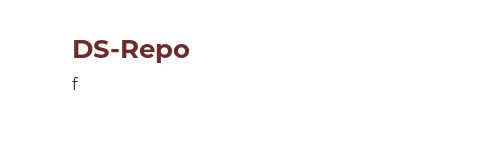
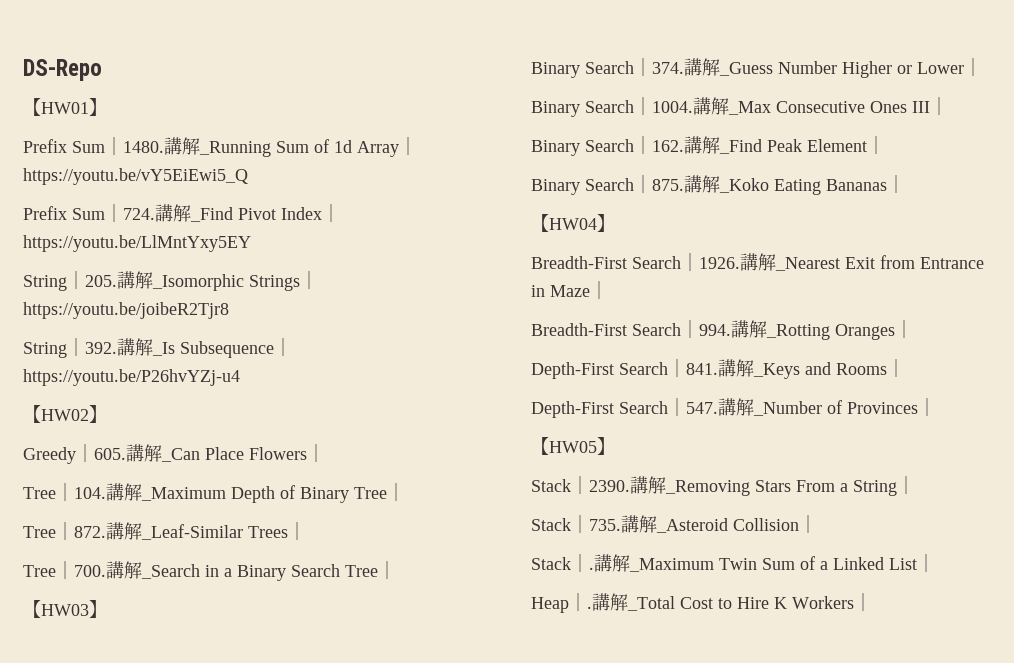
[72,77,79,90] f -> [23,98,107,116] [23,137,417,157] [23,168,248,185] [23,204,340,223] [23,235,251,252] [23,271,318,291] [23,302,229,319] [23,338,292,358] [23,369,240,386] [23,405,107,423] [23,444,325,464] [23,483,405,503] [23,522,306,541] [23,561,396,581] [23,600,107,618] [531,58,982,78] [531,97,948,117] [531,136,885,156] [531,175,905,195] [531,214,615,232] [531,253,984,272] [531,281,608,300] [531,320,913,340] [531,359,905,379] [531,398,936,418] [531,437,615,455] [531,476,915,496] [531,515,817,534] [531,554,935,573] [531,593,872,613] 【HW01】 // Prefix Sum｜1480.講解_Running Sum of 1d Array｜https://youtu.be/vY5EiEwi5_Q // Prefix Sum｜724.講解_Find Pivot Index｜https://youtu.be/LlMntYxy5EY // String｜205.講解_Isomorphic Strings｜https://youtu.be/joibeR2Tjr8 // String｜392.講解_Is Subsequence｜https://youtu.be/P26hvYZj-u4 // 【HW02】 // Greedy｜605.講解_Can Place Flowers｜ // Tree｜104.講解_Maximum Depth of Binary Tree｜ // Tree｜872.講解_Leaf-Similar Trees｜ // Tree｜700.講解_Search in a Binary Search Tree｜ // 【HW03】 // Binary Search｜374.講解_Guess Number Higher or Lower｜ // Binary Search｜1004.講解_Max Consecutive Ones III｜ // Binary Search｜162.講解_Find Peak Element｜ // Binary Search｜875.講解_Koko Eating Bananas｜ // 【HW04】 // Breadth-First Search｜1926.講解_Nearest Exit from Entrance in Maze｜ // Breadth-First Search｜994.講解_Rotting Oranges｜ // Depth-First Search｜841.講解_Keys and Rooms｜ // Depth-First Search｜547.講解_Number of Provinces｜ // 【HW05】 // Stack｜2390.講解_Removing Stars From a String｜ // Stack｜735.講解_Asteroid Collision｜ // Stack｜.講解_Maximum Twin Sum of a Linked List｜ // Heap｜.講解_Total Cost to Hire K Workers｜

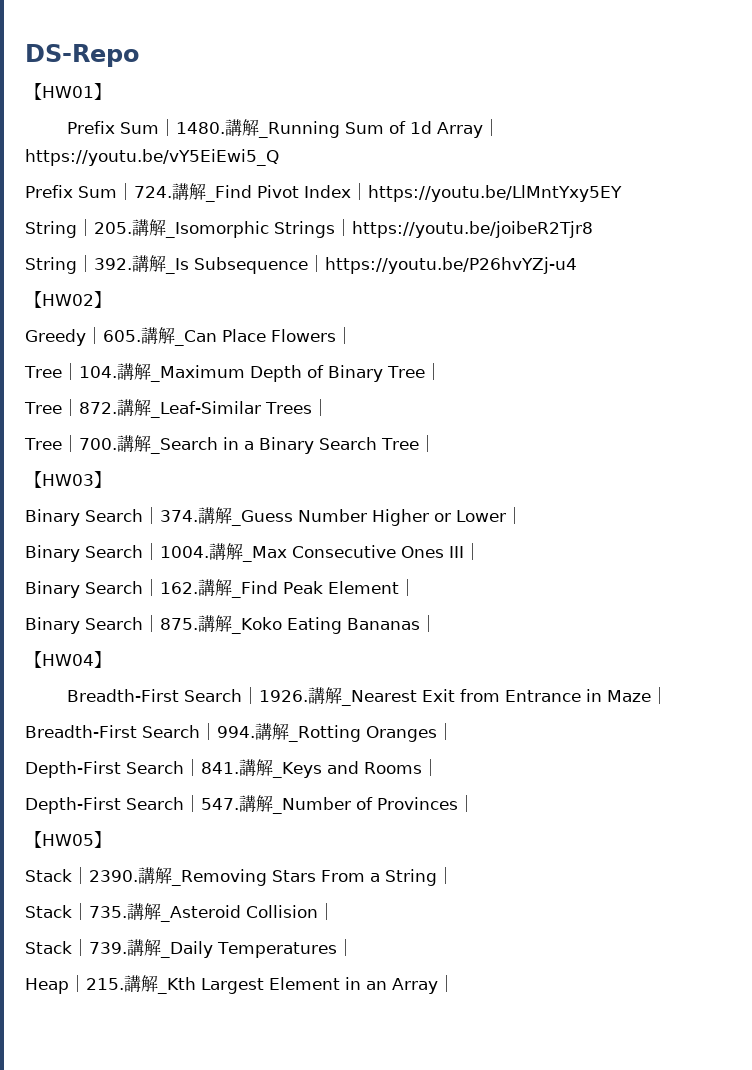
[589,554,935,573] [531,593,854,613] .講解_Maximum Twin Sum of a Linked List｜ // Heap｜.講解_Total Cost to Hire K Workers -> [89,939,354,958] [25,975,438,994] 739.講解_Daily Temperatures｜ // Heap｜215.講解_Kth Largest Element in an Array

